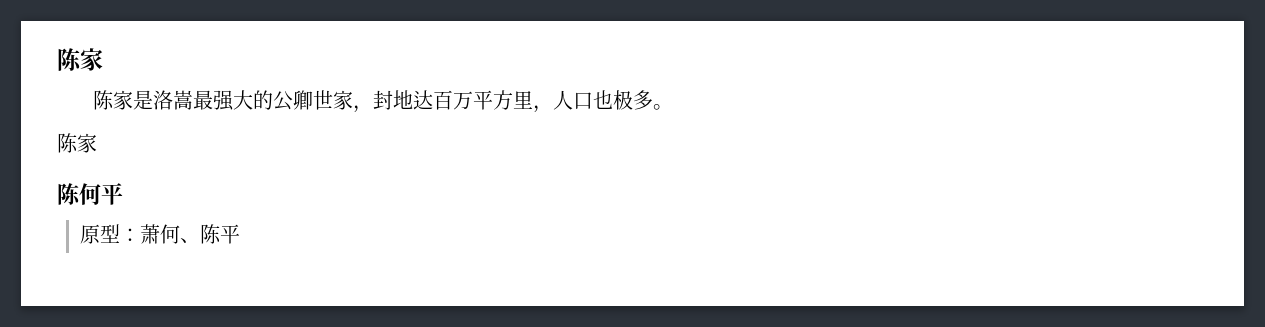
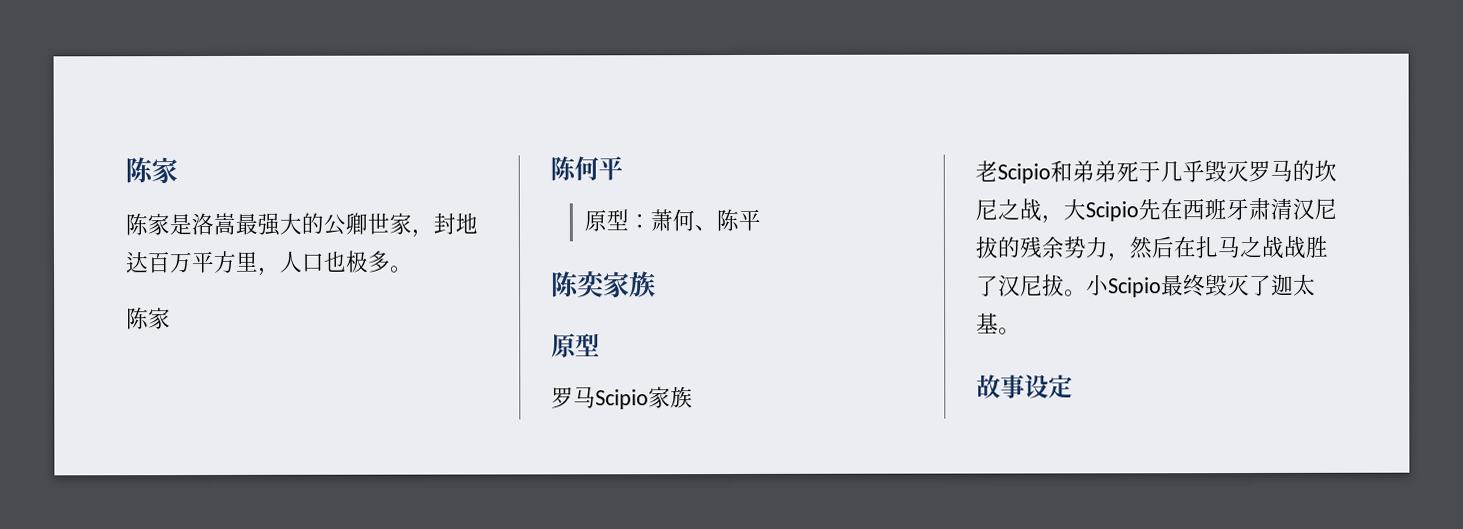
(240, 234) none -> [551,271,656,298] [551,333,600,358] [551,386,693,410] [975,159,1337,184] [975,197,1337,224] [975,235,1328,262] [976,273,1316,298] [976,312,1021,335] [976,374,1073,399] // 陈奕家族 // 原型 // 罗马Scipio家族 // 老Scipio和弟弟死于几乎毁灭罗马的坎尼之战，大Scipio先在西班牙肃清汉尼拔的残余势力，然后在扎马之战战胜了汉尼拔。小Scipio最终毁灭了迦太基。 // 故事设定

